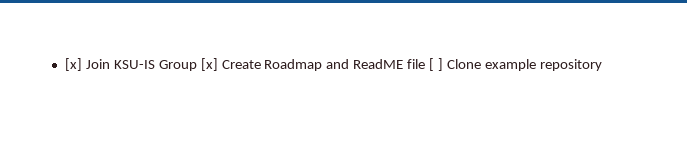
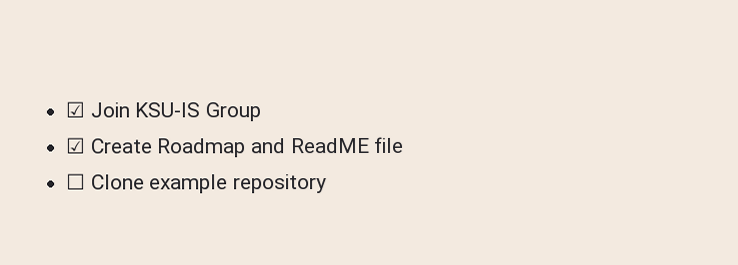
[64,58,82,71] [x] -> [65,101,86,118] ☑
[200,58,218,71] [x] -> [66,137,87,154] // ☑
[429,58,444,71] [ ] -> [66,173,87,190] // ☐

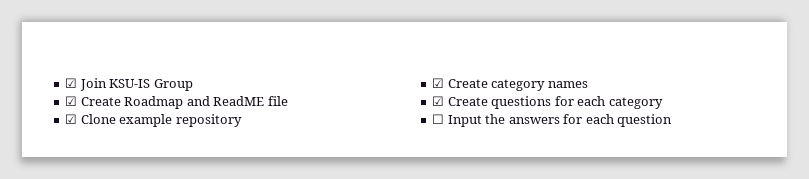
[66,173,87,190] ☐ -> [65,114,78,124] ☑
(328, 184) none -> [432,78,588,91] [432,96,663,109] [432,114,673,127] // ☑ Create category names // ☑ Create questions for each category // ☐ Input the answers for each question

